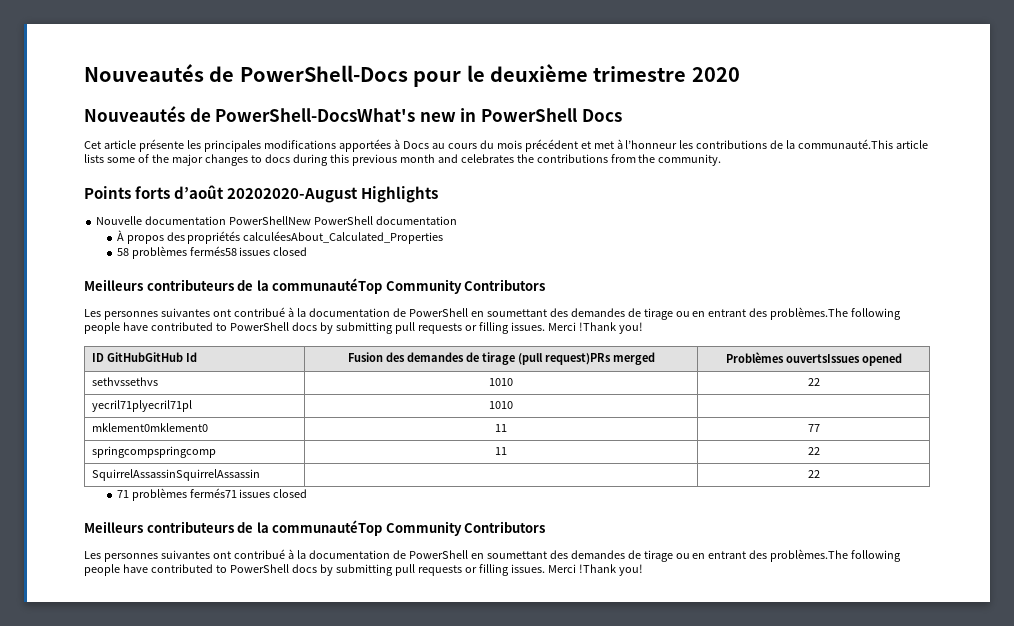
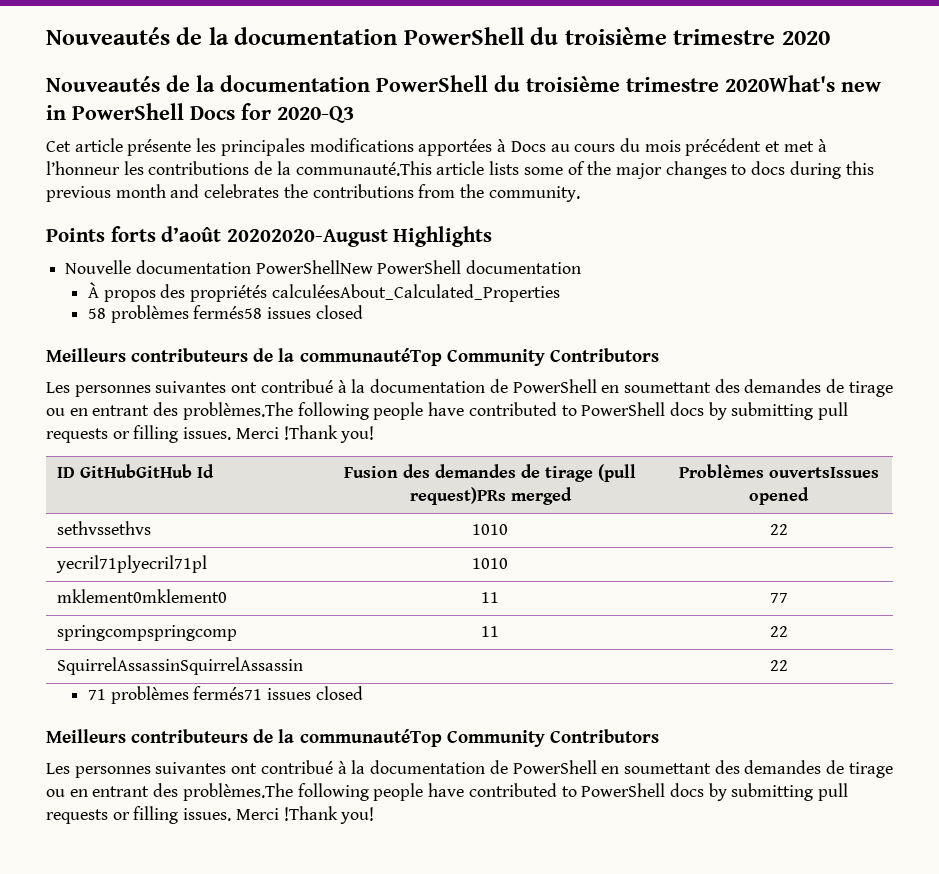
[84,64,588,87] Nouveautés de PowerShell-Docs pour le deuxième -> [46,27,667,45] Nouveautés de la documentation PowerShell du troisième
[215,108,416,122] PowerShell-DocsWhat's -> [196,75,835,92] la documentation PowerShell du troisième trimestre 2020What's
(622, 115) none -> [241,103,354,123] for 2020-Q3

